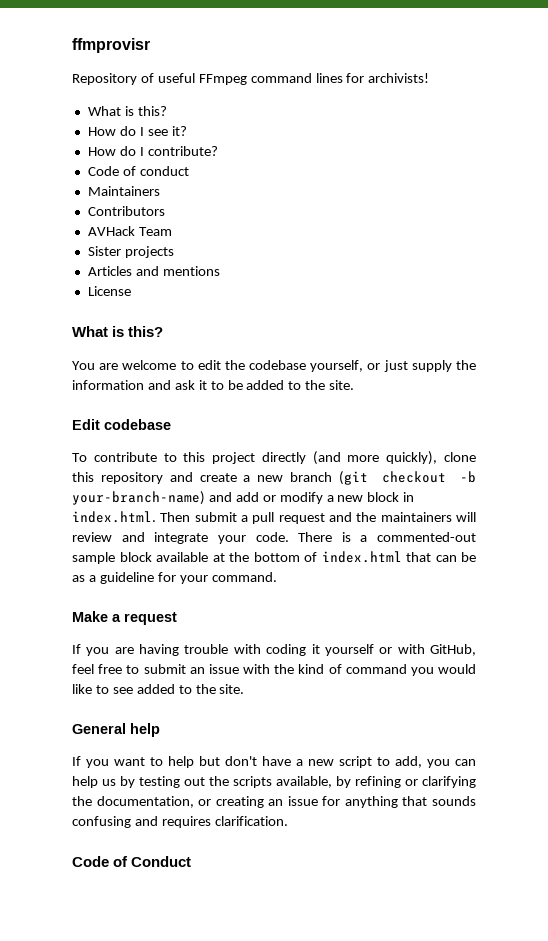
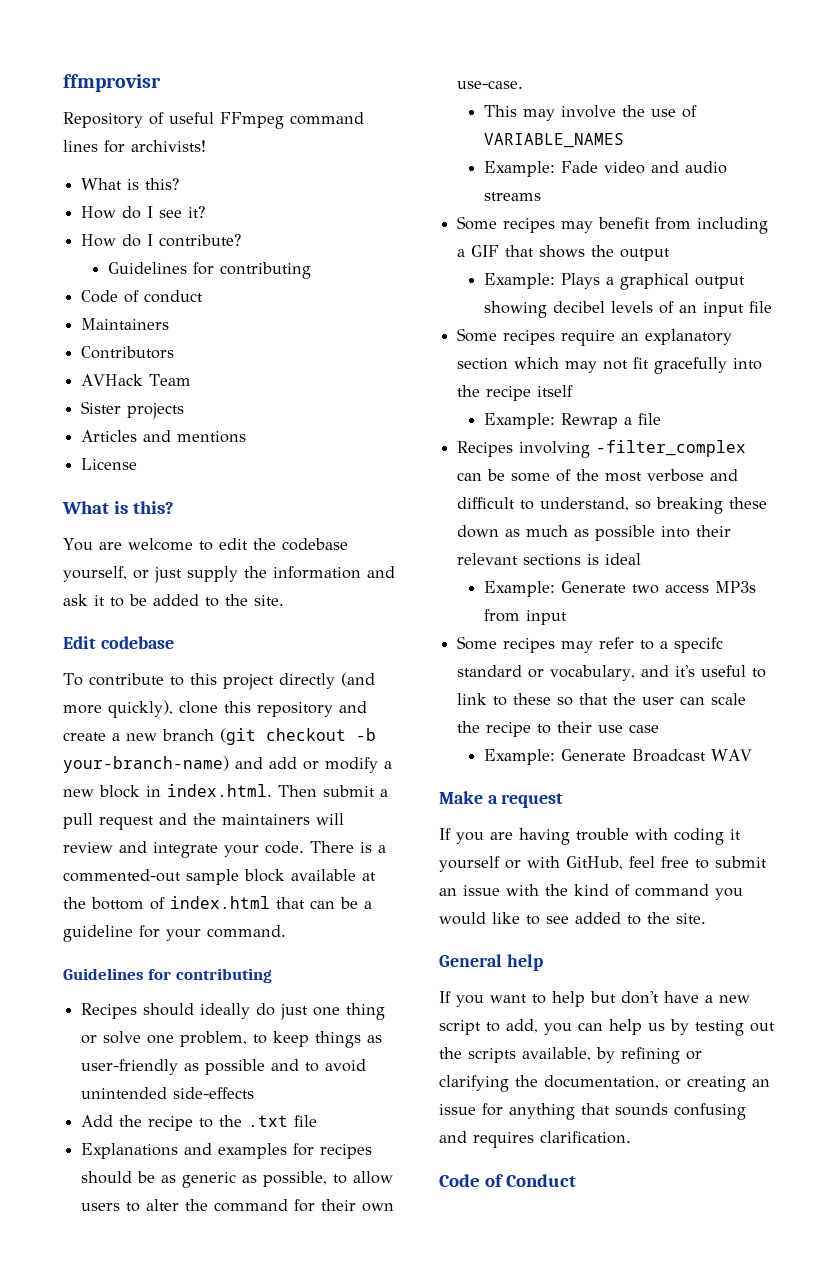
(218, 151) none -> [107,262,311,279] // Guidelines for contributing
[72,575,85,582] as -> (358, 903) none
(277, 577) none -> [63,968,272,983] [81,1003,386,1020] [81,1031,383,1048] [81,1059,367,1075] [81,1087,255,1099] [81,1115,318,1131] [81,1143,373,1159] [81,1171,394,1188] [81,1199,395,1212] [457,80,524,89] [483,105,697,121] [483,133,624,148] [483,161,727,177] [483,192,541,201] [457,216,769,234] [457,245,671,261] [483,273,745,290] [483,301,772,318] [457,328,733,346] [457,357,763,374] [457,385,574,401] [483,413,661,429] [457,440,747,458] [457,469,739,482] [457,497,768,514] [457,525,732,541] [457,553,642,566] [483,581,756,597] [483,609,567,625] [457,636,724,653] [457,665,767,681] [457,693,747,706] [457,721,660,737] [483,749,752,765] // Guidelines for contributing // Recipes should ideally do just one thing or solve one problem, to keep things as user-friendly as possible and to avoid unintended side-effects // Add the recipe to the .txt file // Explanations and examples for recipes should be as generic as possible, to allow users to alter the command for their own use-case. // This may involve the use of VARIABLE_NAMES // Example: Fade video and audio streams // Some recipes may benefit from including a GIF that shows the output // Example: Plays a graphical output showing decibel levels of an input file // Some recipes require an explanatory section which may not fit gracefully into the recipe itself // Example: Rewrap a file // Recipes involving -filter_complex can be some of the most verbose and difficult to understand, so breaking these down as much as possible into their relevant sections is ideal // Example: Generate two access MP3s from input // Some recipes may refer to a specifc standard or vocabulary, and it's useful to link to these so that the user can scale the recipe to their use case // Example: Generate Broadcast WAV

